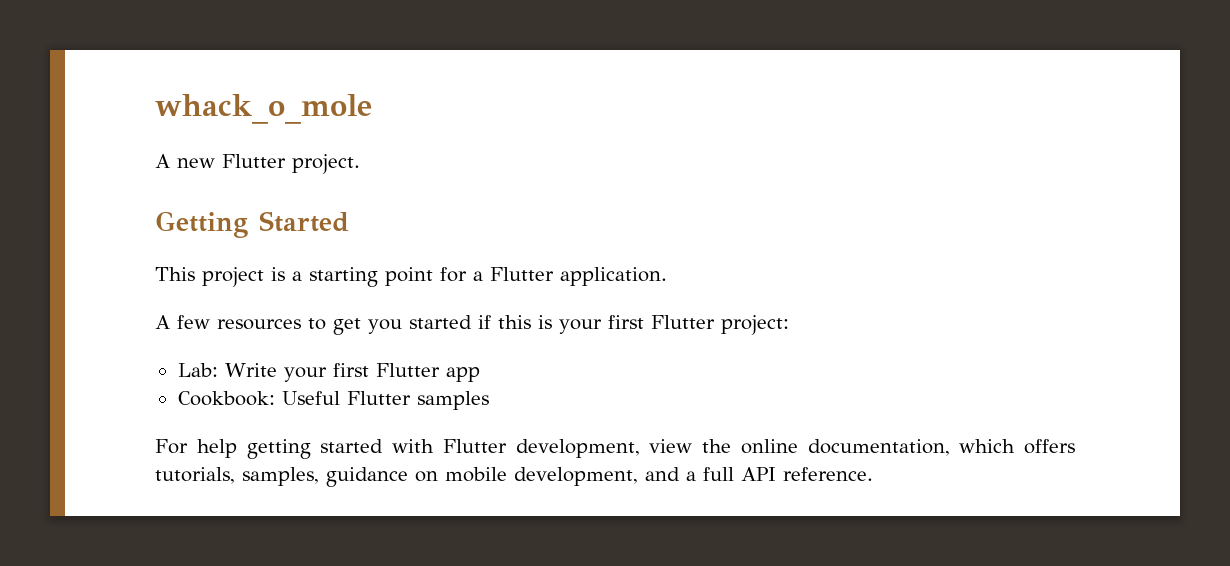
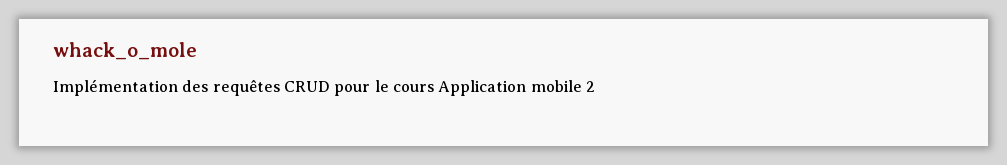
[155,154,360,174] [155,211,349,238] [155,267,667,287] [155,315,789,335] [177,363,480,382] [177,391,489,410] [155,439,1075,459] [155,467,873,487] A new Flutter project. // Getting Started // This project is a starting point for a Flutter application. // A few resources to get you started if this is your first Flutter project: // Lab: Write your first Flutter app // Cookbook: Useful Flutter samples // For help getting started with Flutter development, view the online documentation, which offers tutorials, samples, guidance on mobile development, and a full API reference. -> [53,79,595,96] Implémentation des requêtes CRUD pour le cours Application mobile 2

